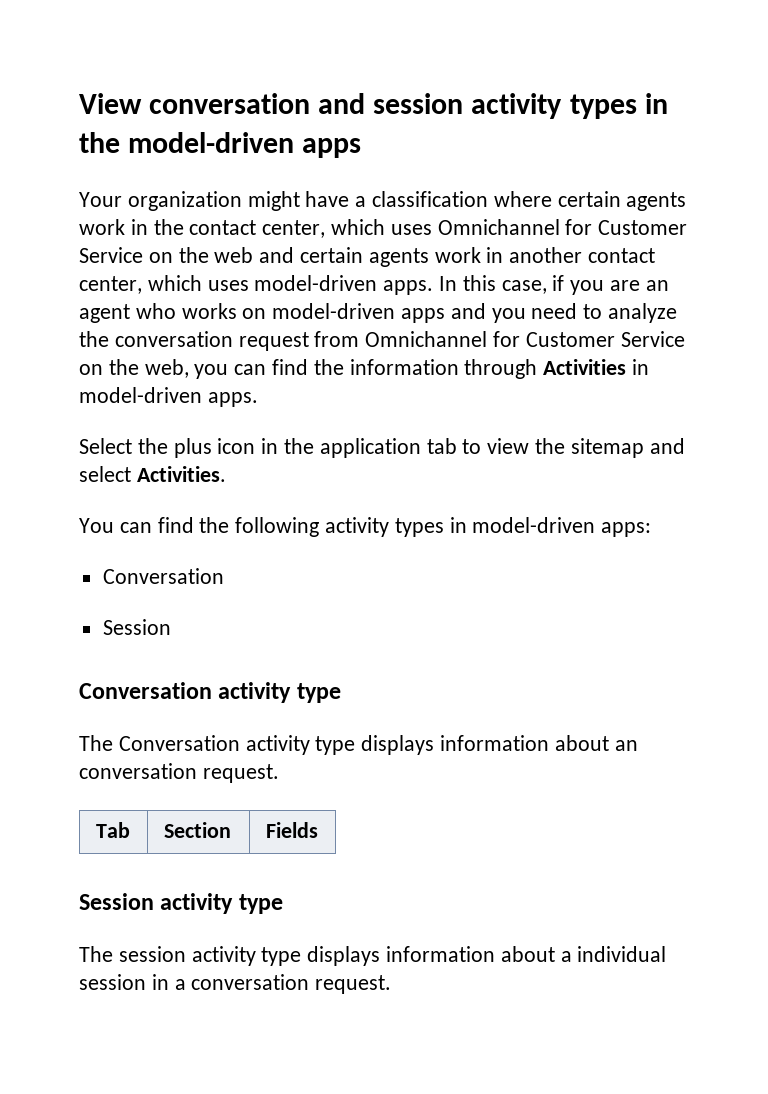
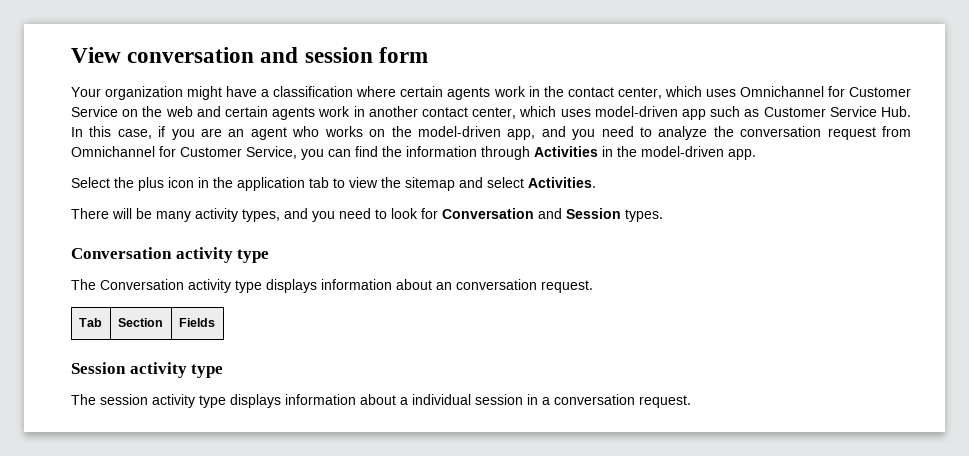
[471,93,668,119] [79,132,362,158] activity types in the model-driven apps -> [378,47,428,63] form
[383,280,434,295] apps. -> [682,106,912,120] app such as Customer Service Hub.
[272,303,446,323] model-driven apps -> [391,126,536,140] the model-driven app,
[620,331,685,347] [79,359,189,378] Service on the web, -> [246,146,297,159] Service,
[79,387,258,407] model-driven apps. -> [617,146,756,160] the model-driven app.
[79,517,652,537] [102,568,224,584] [102,619,171,635] You can find the following activity types in model-driven apps: // Conversation // Session -> [71,208,663,222] There will be many activity types, and you need to look for Conversation and Session types.

